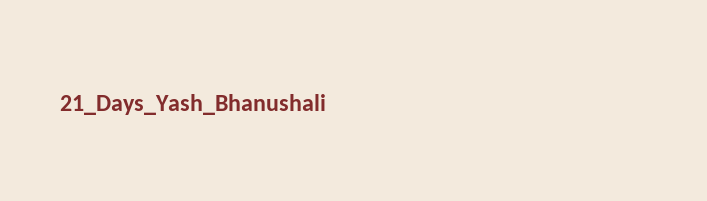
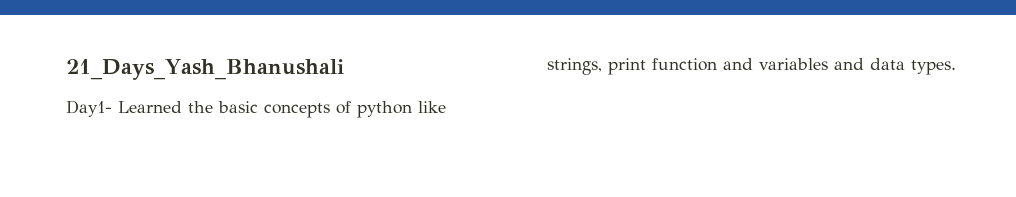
(326, 104) none -> [66,100,446,118] [547,58,956,75] // Day1- Learned the basic concepts of python like strings, print function and variables and data types.

